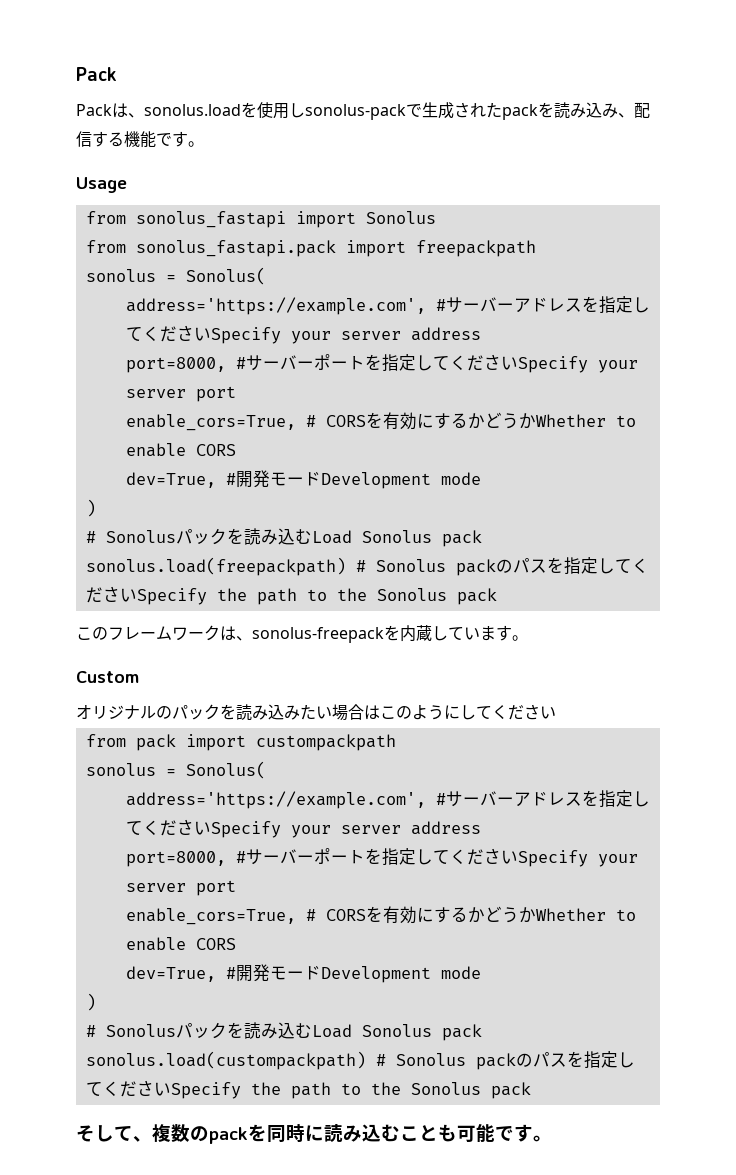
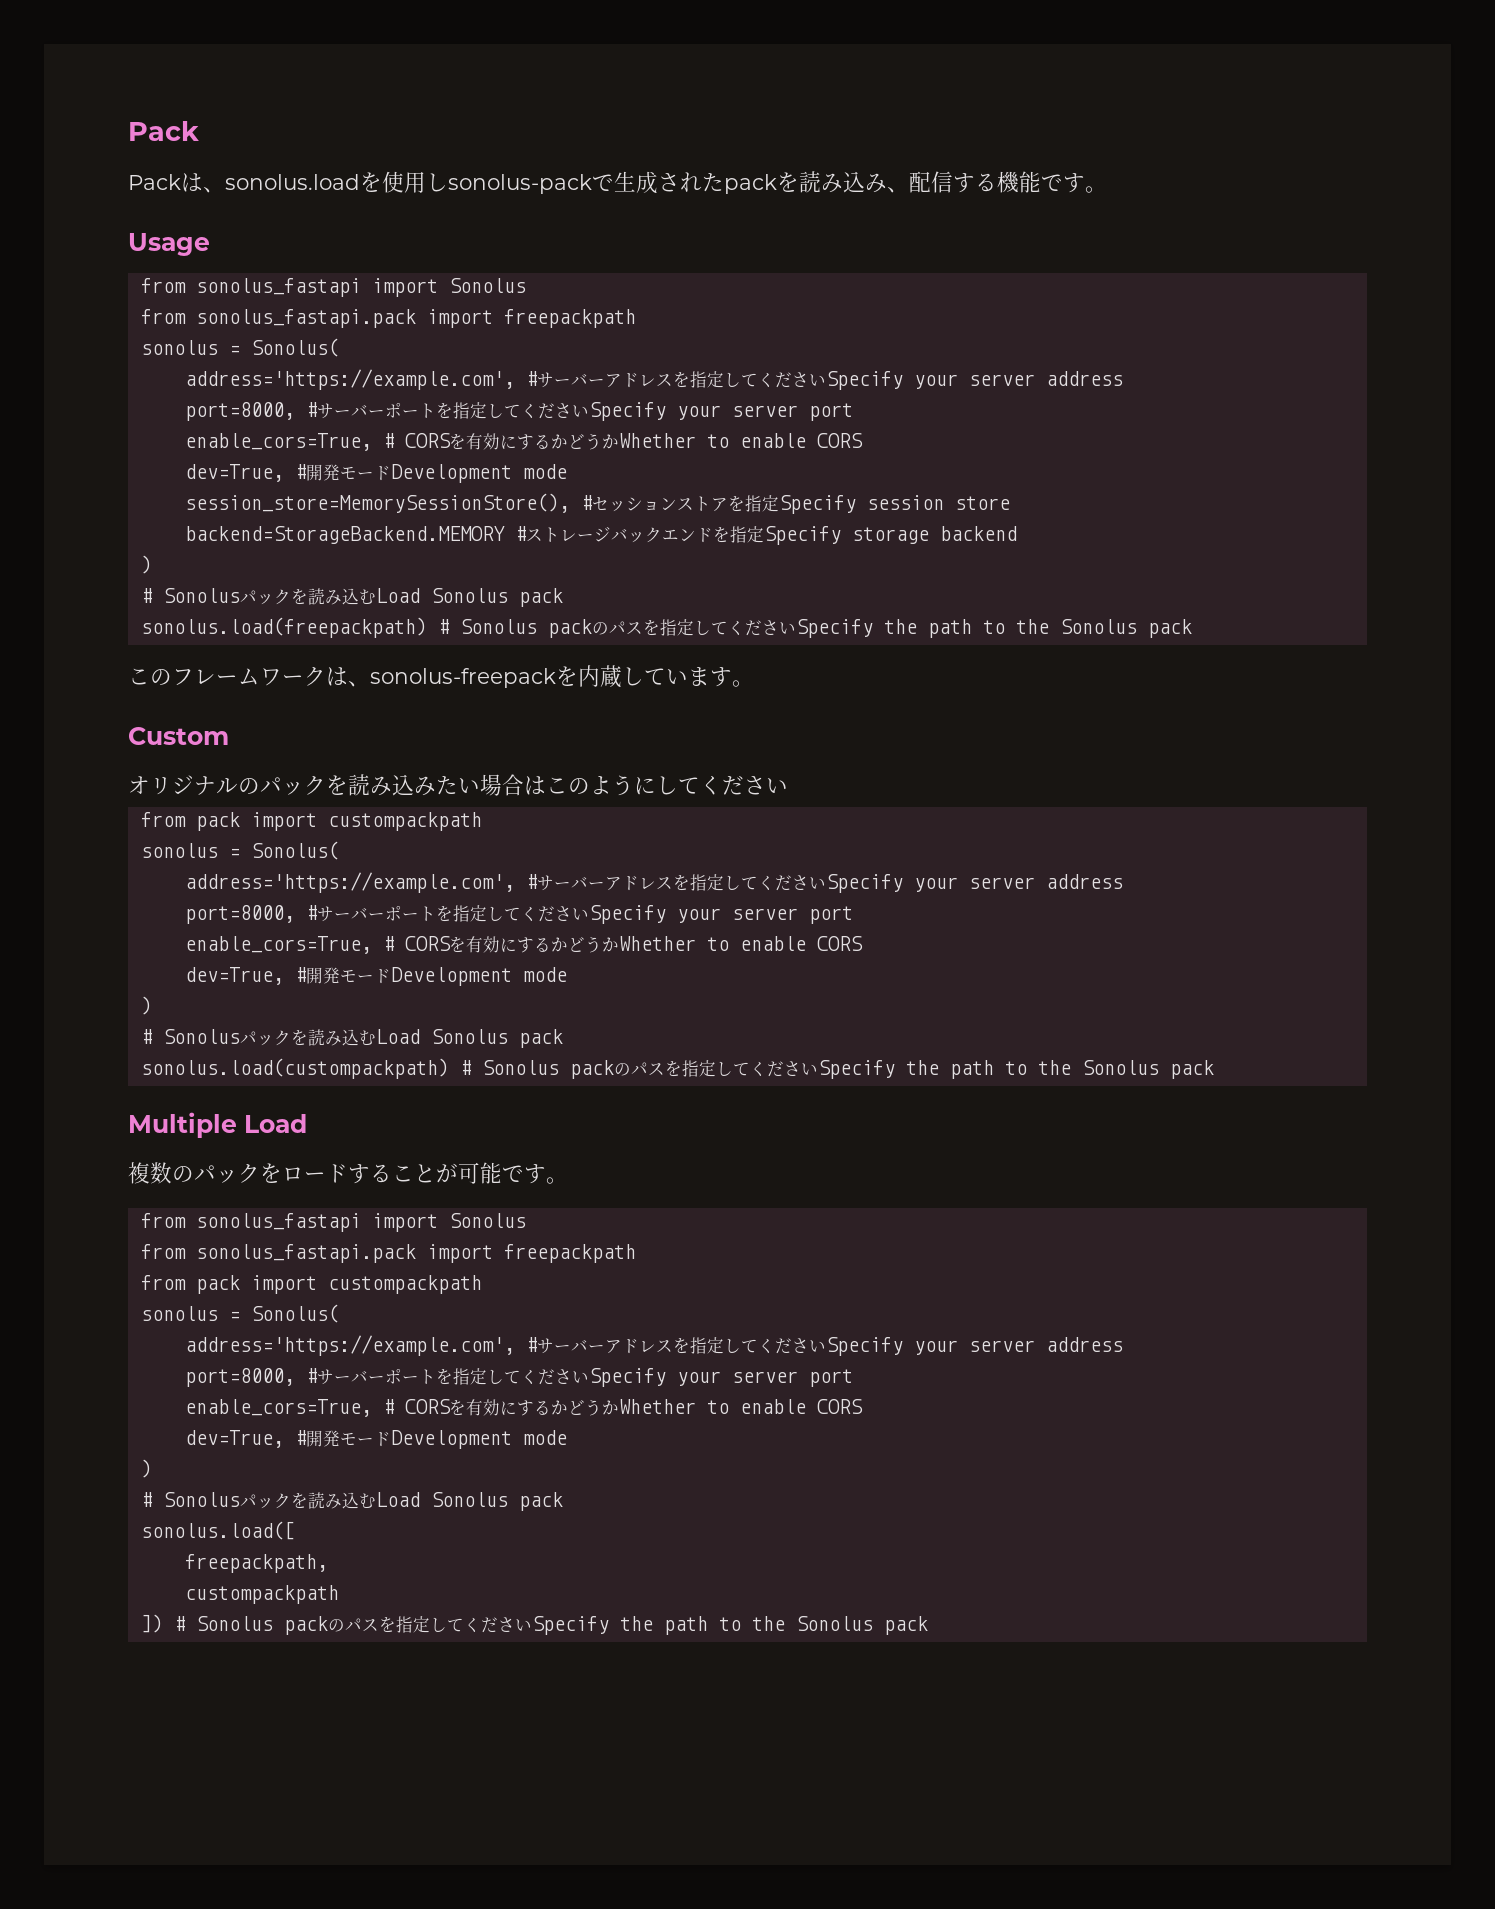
(481, 478) none -> [184,493,1010,514] [184,526,1017,545] // session_store=MemorySessionStore(), #セッションストアを指定Specify session store // backend=StorageBackend.MEMORY #ストレージバックエンドを指定Specify storage backend
[76,1123,552,1144] そして、複数のpackを同時に読み込むことも可能です。 -> [128,1112,307,1138] [128,1162,568,1184] [140,1213,526,1232] [140,1244,636,1263] [140,1275,482,1294] [140,1304,339,1323] [184,1335,1123,1356] [184,1368,853,1387] [184,1399,863,1417] [184,1430,567,1449] [140,1459,152,1478] [140,1492,563,1511] [140,1521,295,1540] [184,1554,328,1573] [184,1585,339,1604] [140,1614,928,1635] Multiple Load // 複数のパックをロードすることが可能です。 // from sonolus_fastapi import Sonolus // from sonolus_fastapi.pack import freepackpath // from pack import custompackpath // sonolus = Sonolus( // address='https://example.com', #サーバーアドレスを指定してくださいSpecify your server address // port=8000, #サーバーポートを指定してくださいSpecify your server port // enable_cors=True, # CORSを有効にするかどうかWhether to enable CORS // dev=True, #開発モードDevelopment mode // ) // # Sonolusパックを読み込むLoad Sonolus pack // sonolus.load([ // freepackpath, // custompackpath // ]) # Sonolus packのパスを指定してくださいSpecify the path to the Sonolus pack

